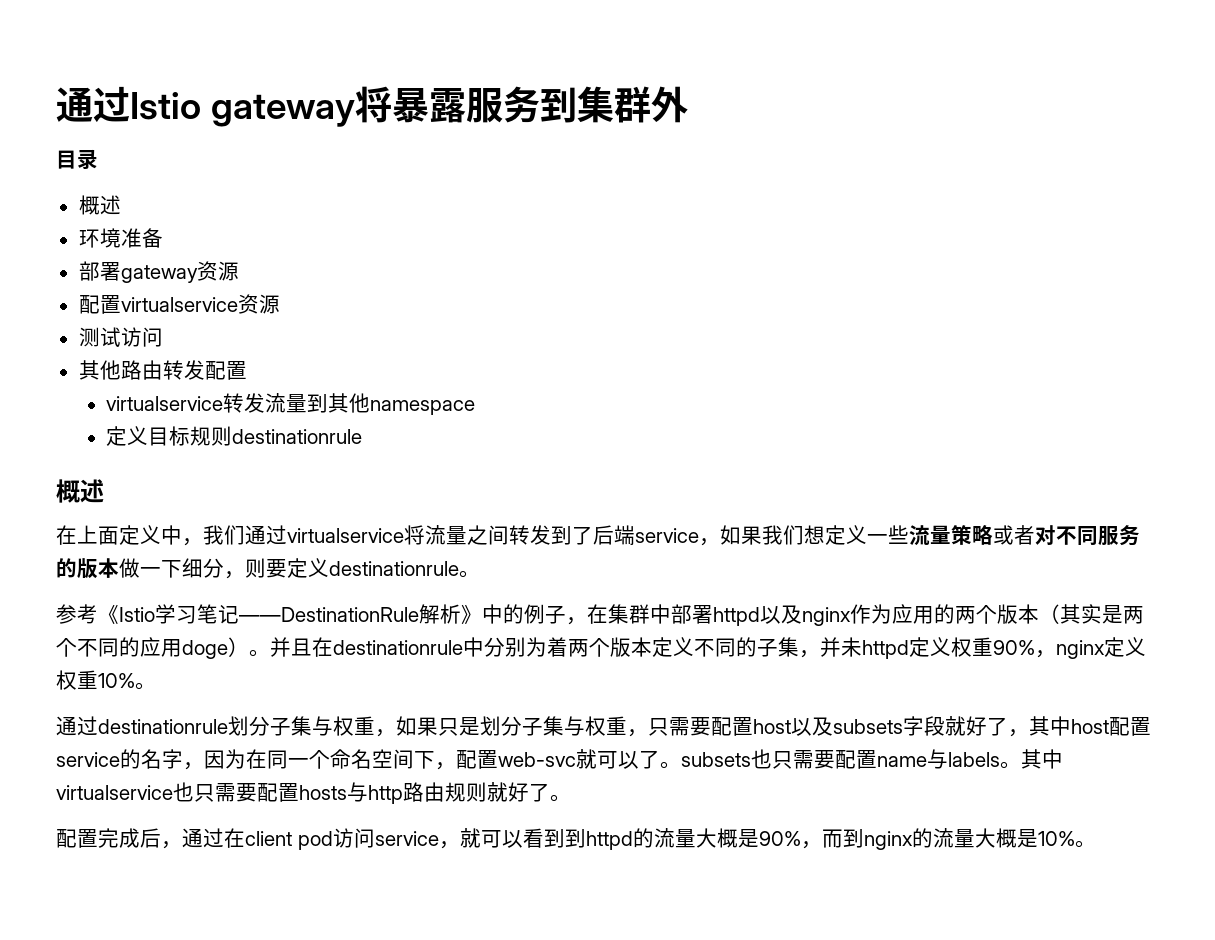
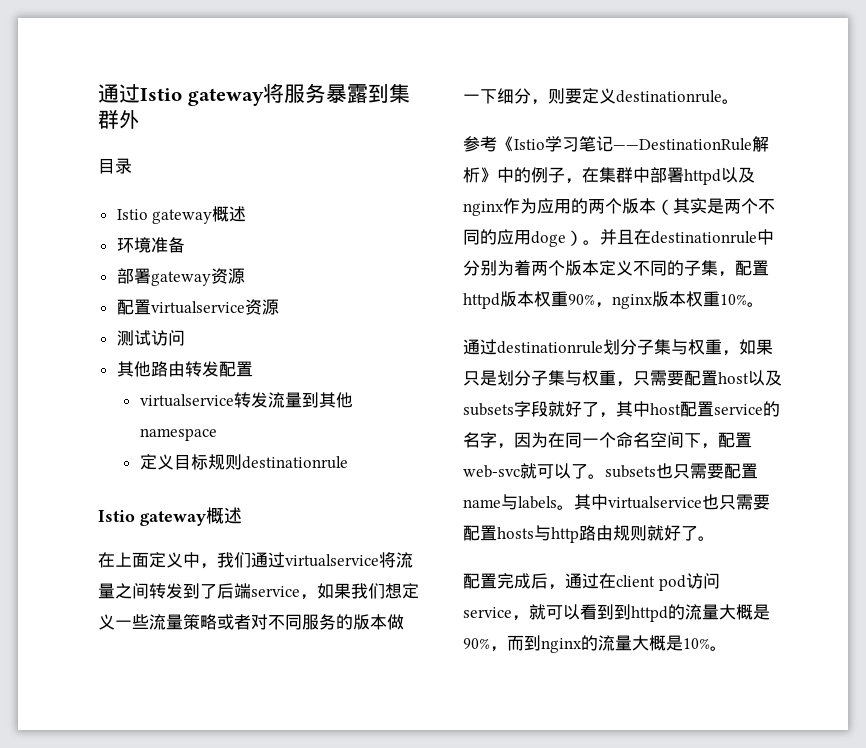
[391,86,540,123] 暴露服务 -> [283,83,368,103] 服务暴露
(98, 159) none -> [116,209,213,224] Istio gateway
(363, 436) none -> [98,510,206,526] Istio gateway
[820,637,951,659] 并未httpd定义 -> [735,260,769,276] [463,291,534,309] 配置httpd版本
[1104,637,1146,657] 定义 -> [652,291,686,307] 版本

